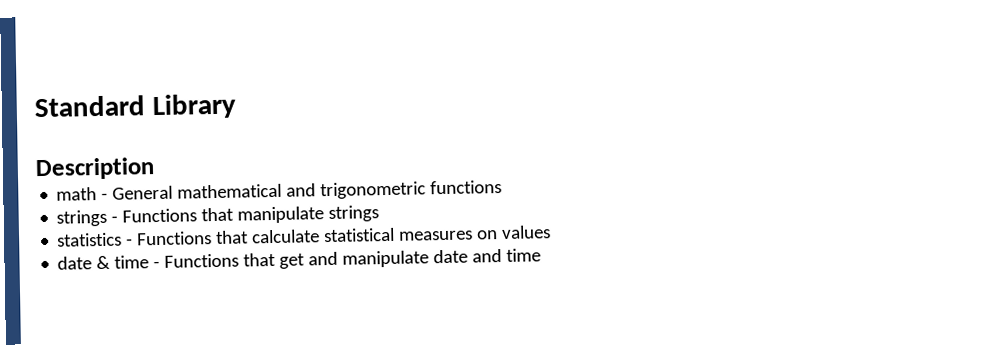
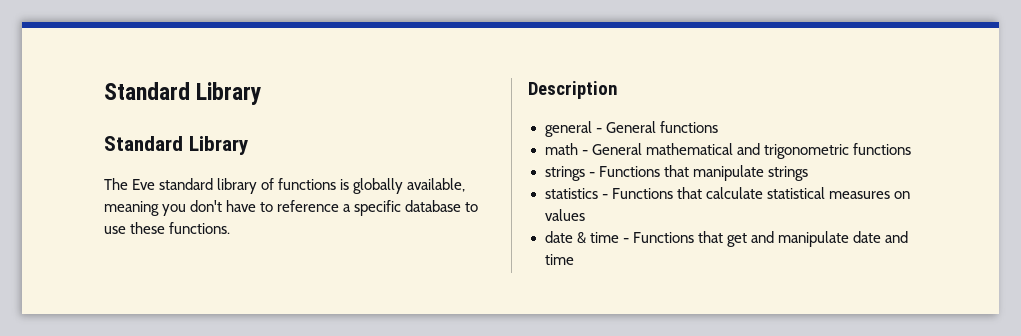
[34,93,237,120] [35,157,155,181] Standard Library // Description -> [104,82,262,105] [104,136,248,155] [104,178,466,194] [104,200,479,216] [104,222,231,234] [528,81,617,99] [544,121,718,137] Standard Library // Standard Library // The Eve standard library of functions is globally available, meaning you don't have to reference a specific database to use these functions. // Description // general - General functions

